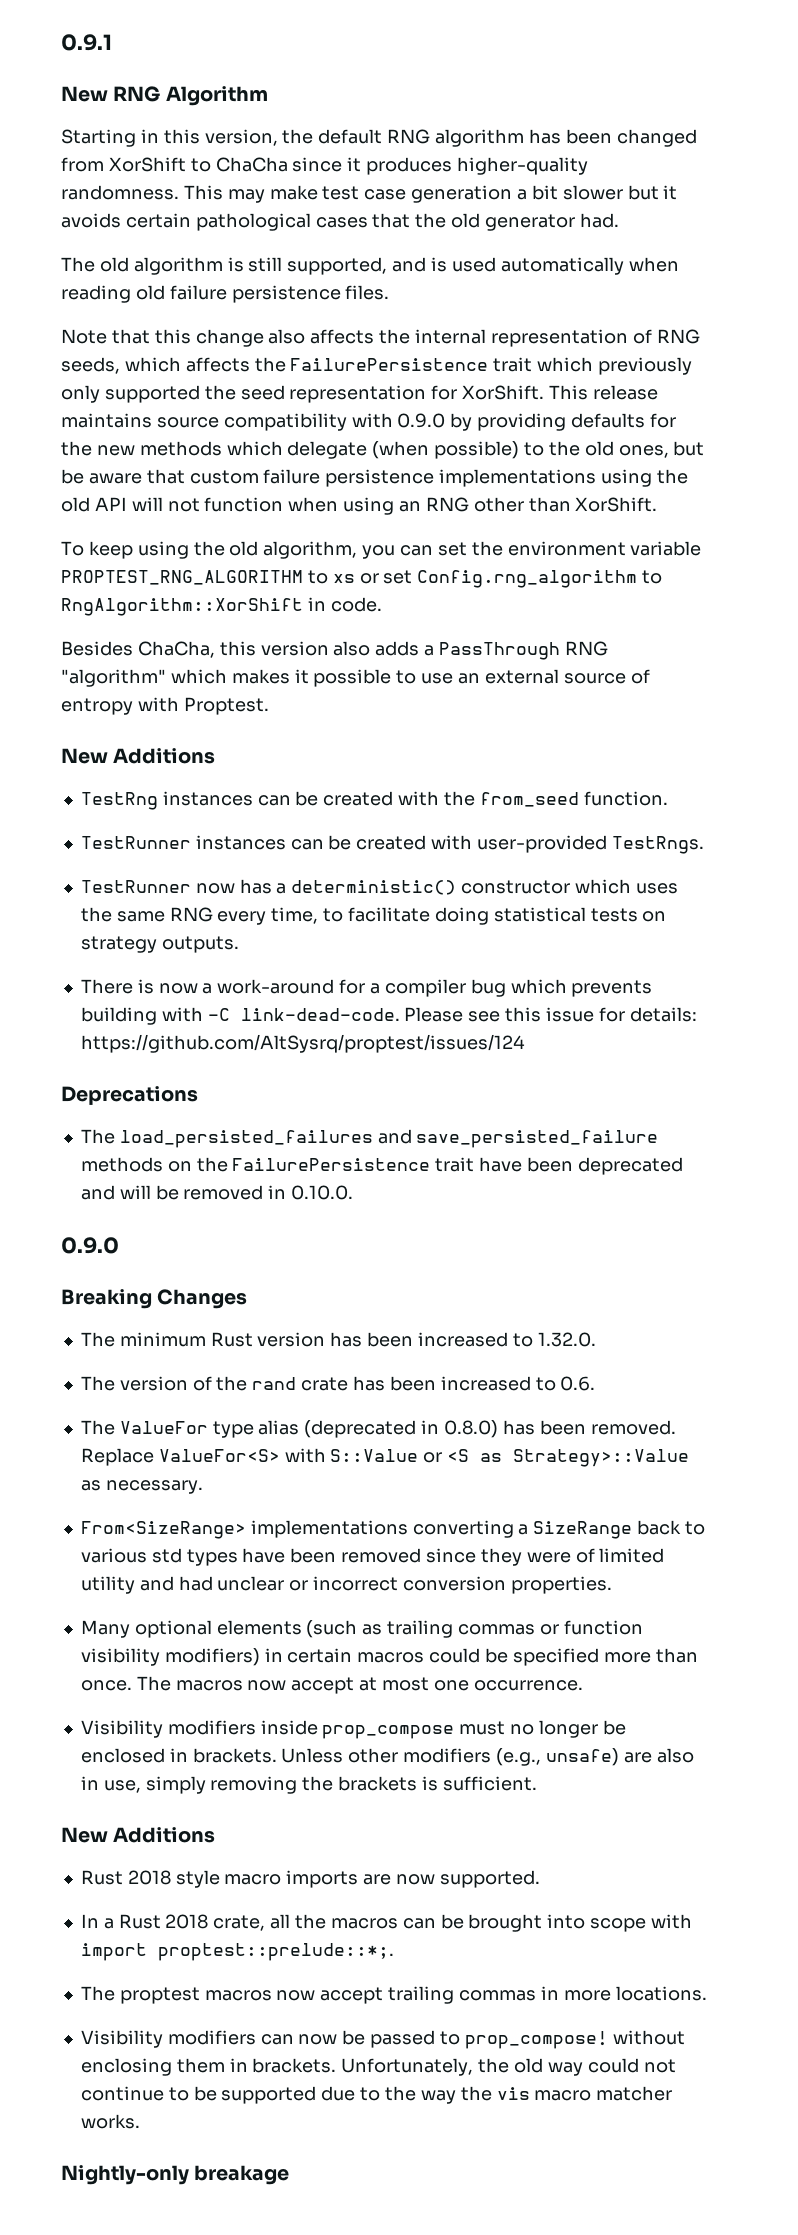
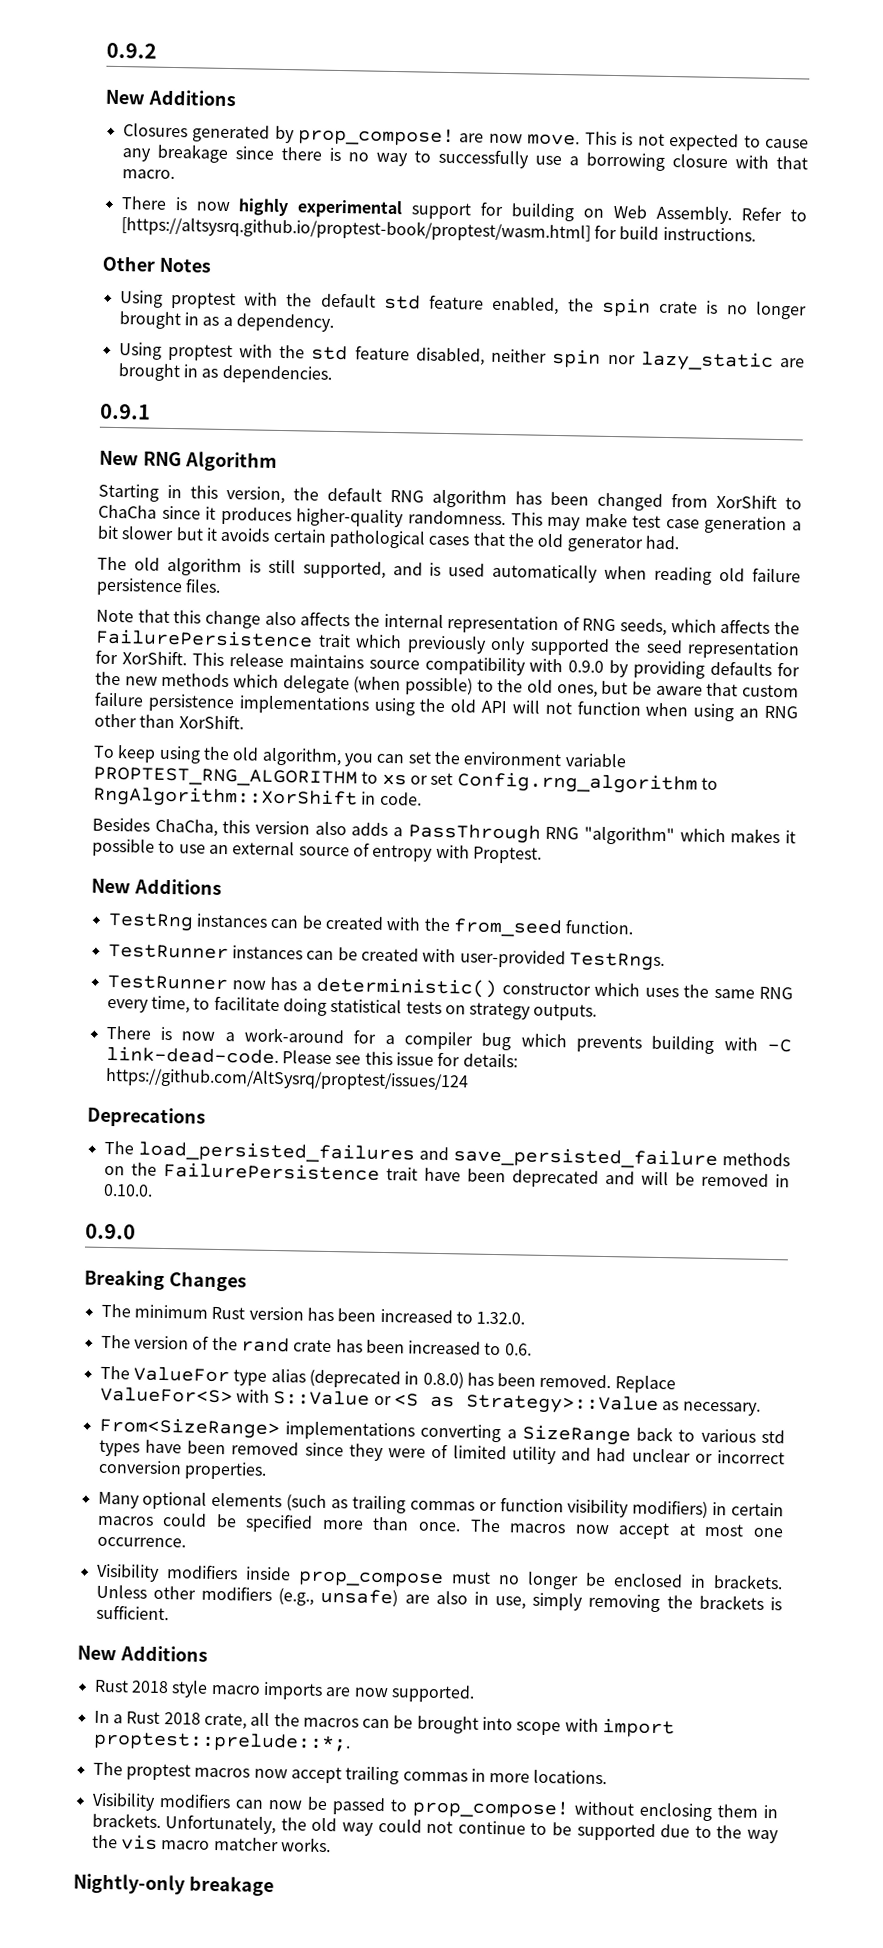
(61, 42) none -> [106,42,157,59] [105,89,236,107] [122,123,810,152] [121,143,808,171] [121,169,175,180] [120,196,807,225] [120,216,756,243] [102,255,211,273] [119,290,807,320] [118,311,334,332] [118,342,806,372] [117,363,333,384] 0.9.2 // New Additions // Closures generated by prop_compose! are now move. This is not expected to cause any breakage since there is no way to successfully use a borrowing closure with that macro. // There is now highly experimental support for building on Web Assembly. Refer to [https://altsysrq.github.io/proptest-book/proptest/wasm.html] for build instructions. // Other Notes // Using proptest with the default std feature enabled, the spin crate is no longer brought in as a dependency. // Using proptest with the std feature disabled, neither spin nor lazy_static are brought in as dependencies. //

